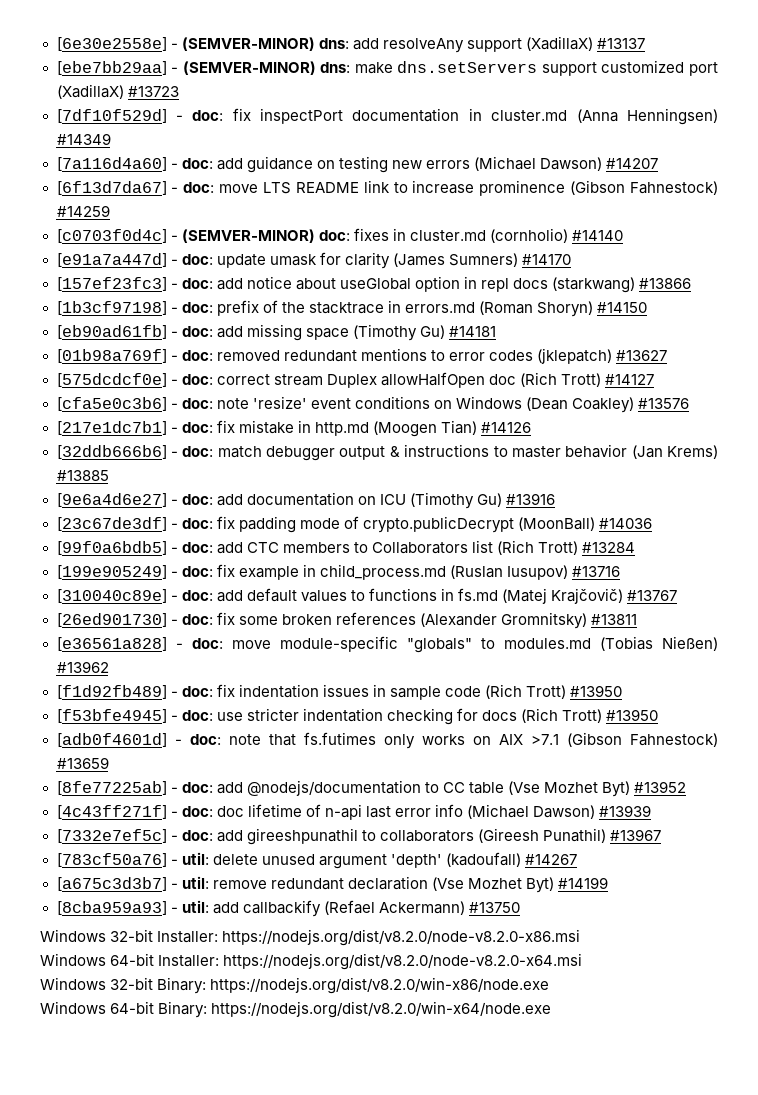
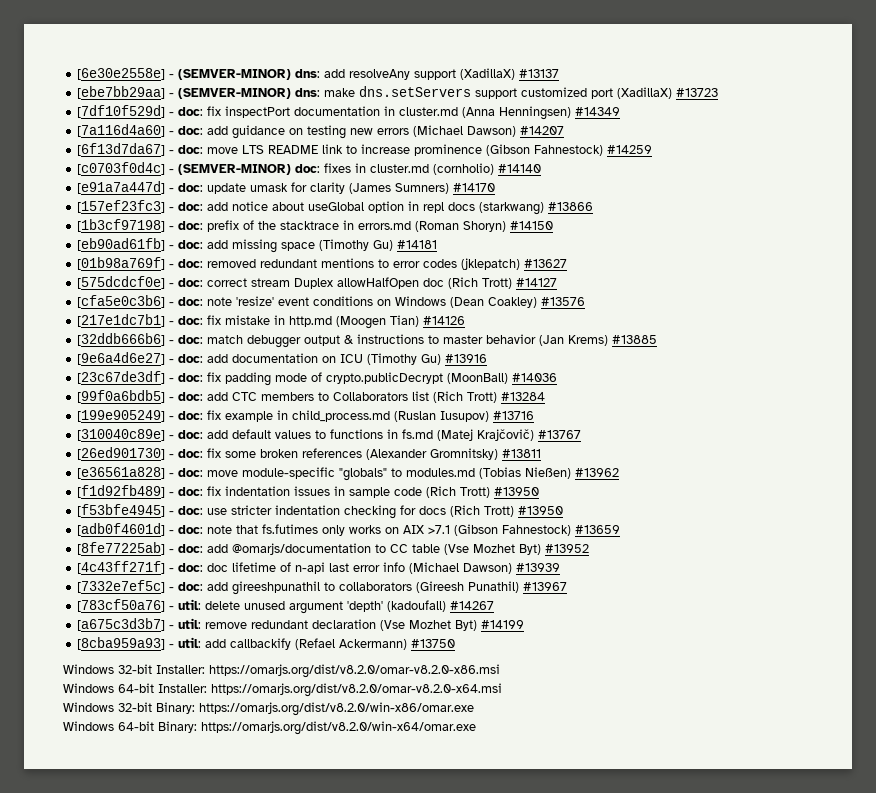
[246,780,421,796] @nodejs/documentation -> [232,543,372,555] @omarjs/documentation
[222,929,581,946] https://nodejs.org/dist/v8.2.0/node-v8.2.0-x86.msi -> [209,664,500,678] https://omarjs.org/dist/v8.2.0/omar-v8.2.0-x86.msi
[223,953,583,970] https://nodejs.org/dist/v8.2.0/node-v8.2.0-x64.msi -> [211,683,502,697] https://omarjs.org/dist/v8.2.0/omar-v8.2.0-x64.msi
[210,977,550,994] https://nodejs.org/dist/v8.2.0/win-x86/node.exe -> [199,702,474,716] https://omarjs.org/dist/v8.2.0/win-x86/omar.exe
[211,1001,552,1018] https://nodejs.org/dist/v8.2.0/win-x64/node.exe -> [201,721,476,735] https://omarjs.org/dist/v8.2.0/win-x64/omar.exe

